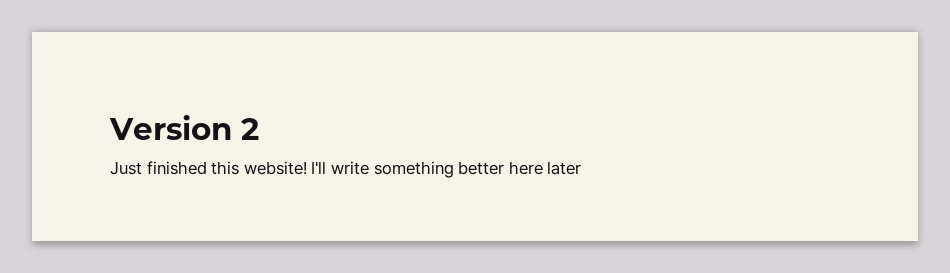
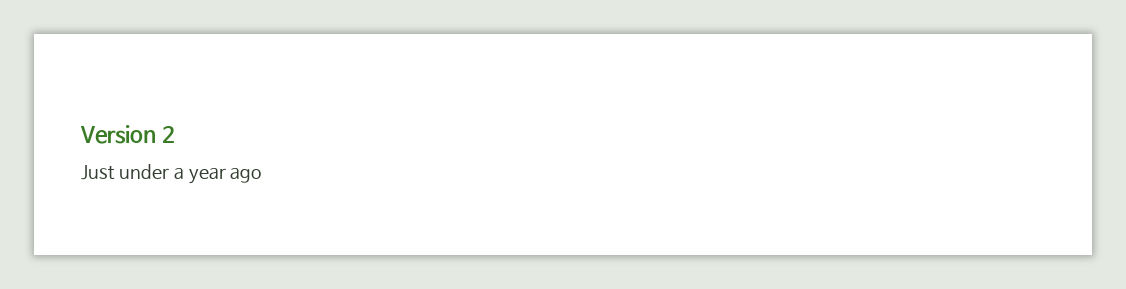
[146,161,582,178] finished this website! I'll write something better here later -> [118,164,262,184] under a year ago

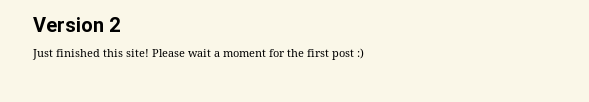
[118,164,262,184] under a year ago -> [56,48,364,60] finished this site! Please wait a moment for the first post :)

